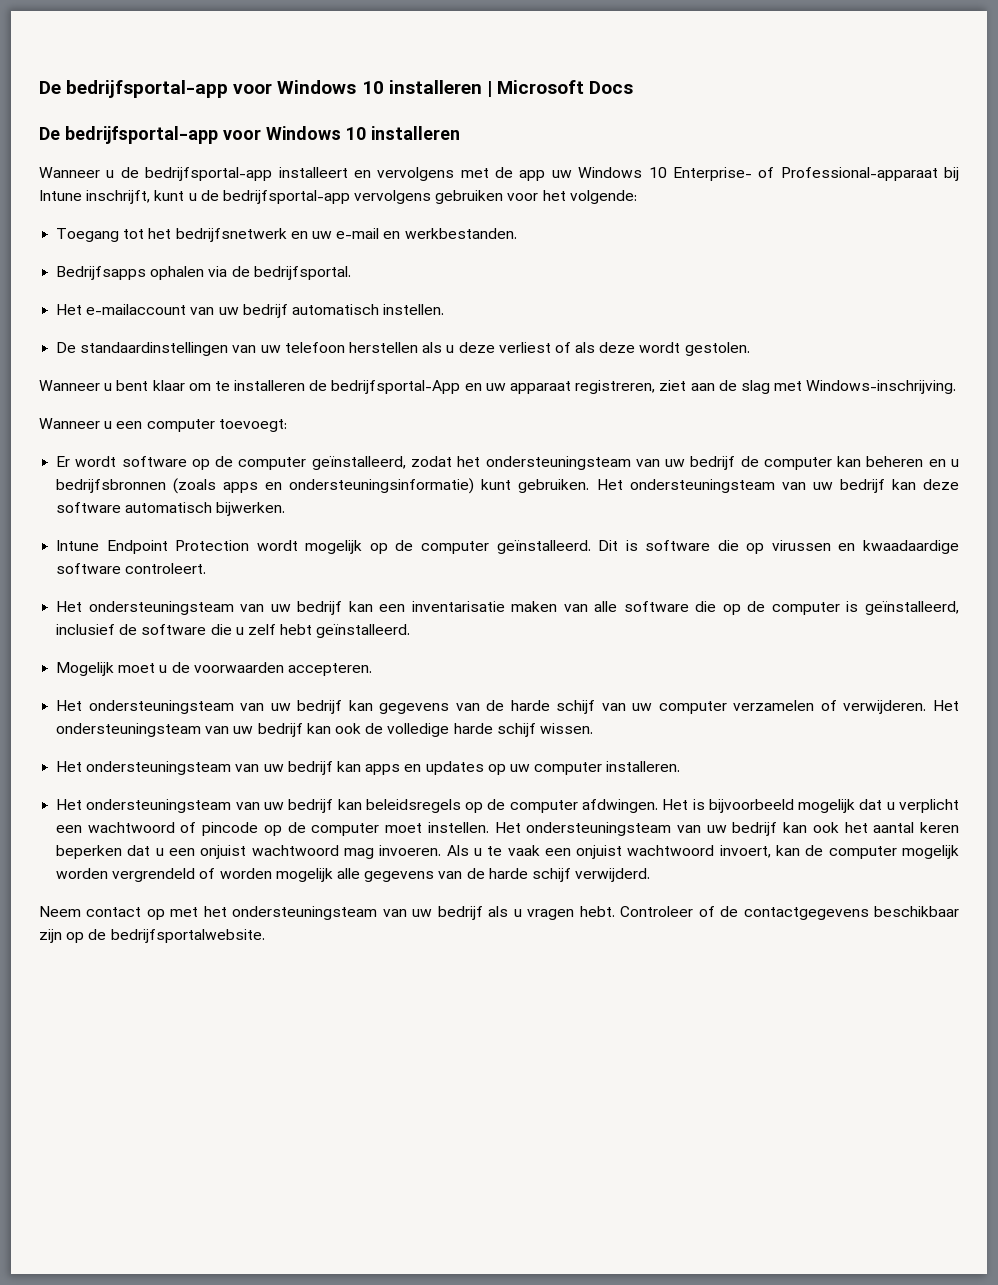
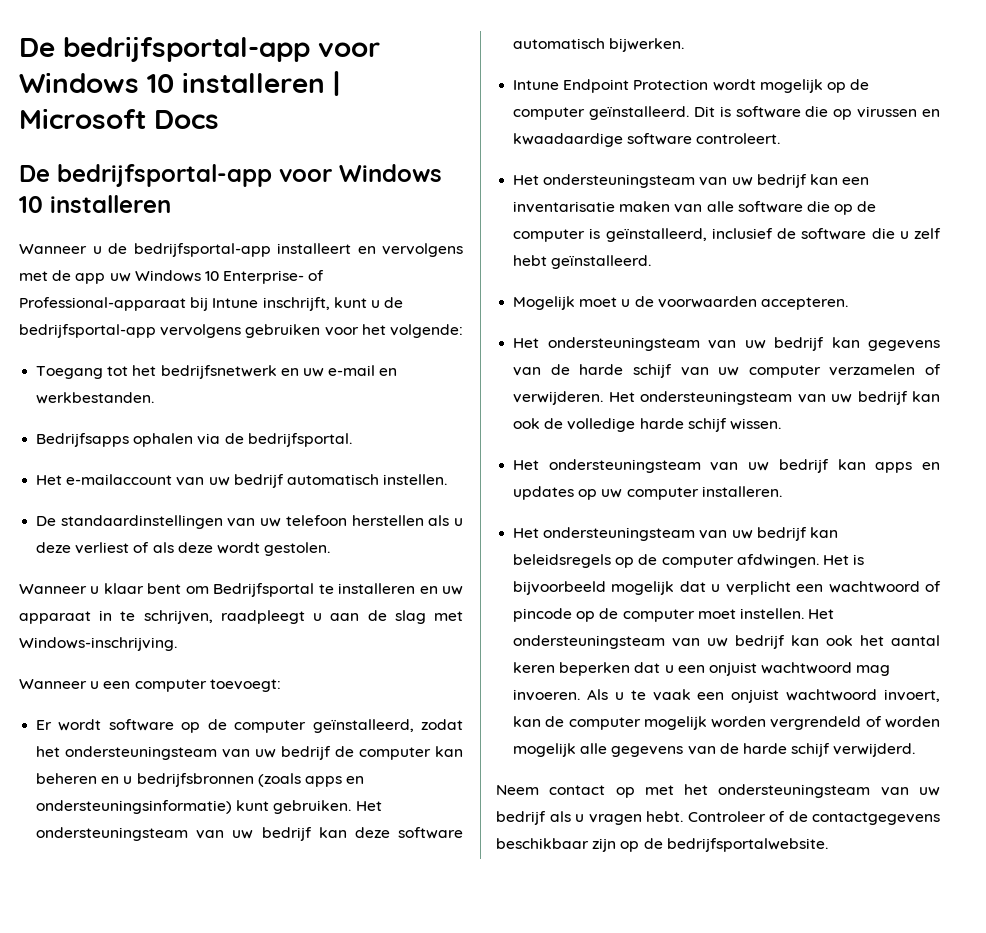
[116,380,687,394] bent klaar om te installeren de bedrijfsportal-App en uw apparaat registreren, ziet -> [103,583,464,597] [19,610,323,624] klaar bent om Bedrijfsportal te installeren en uw apparaat in te schrijven, raadpleegt u

